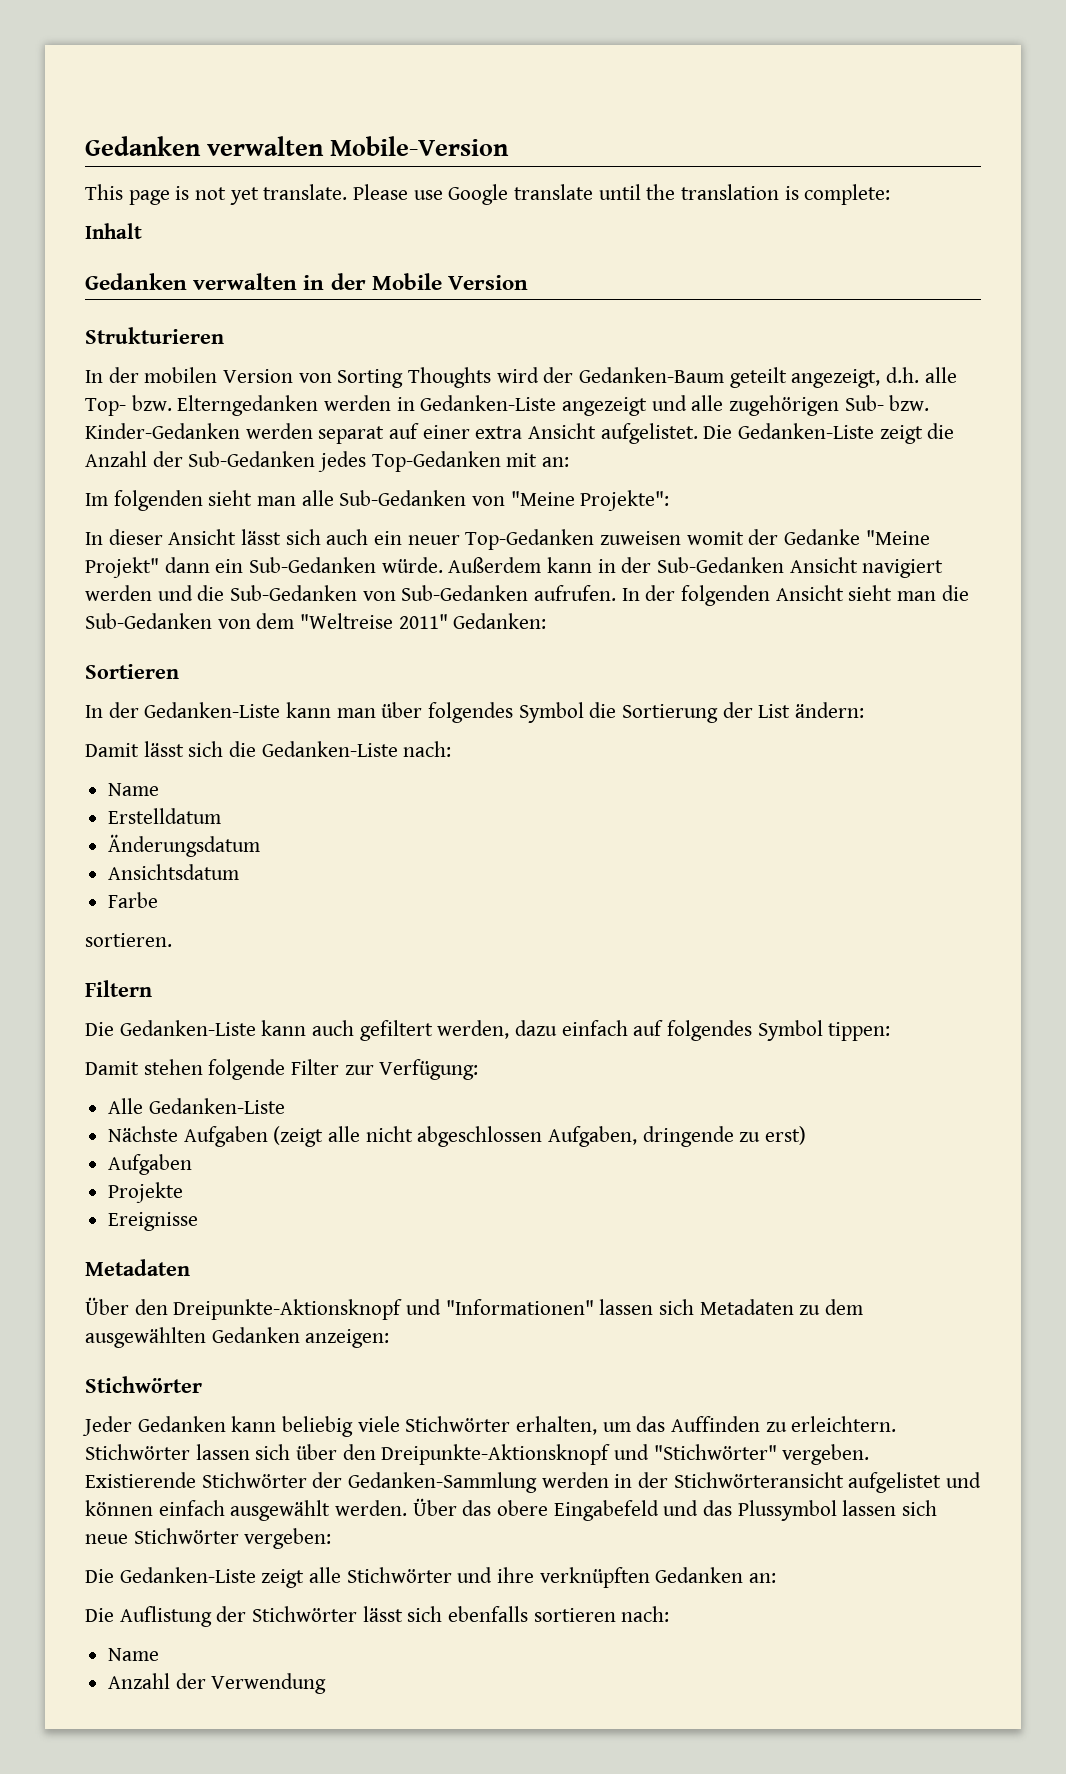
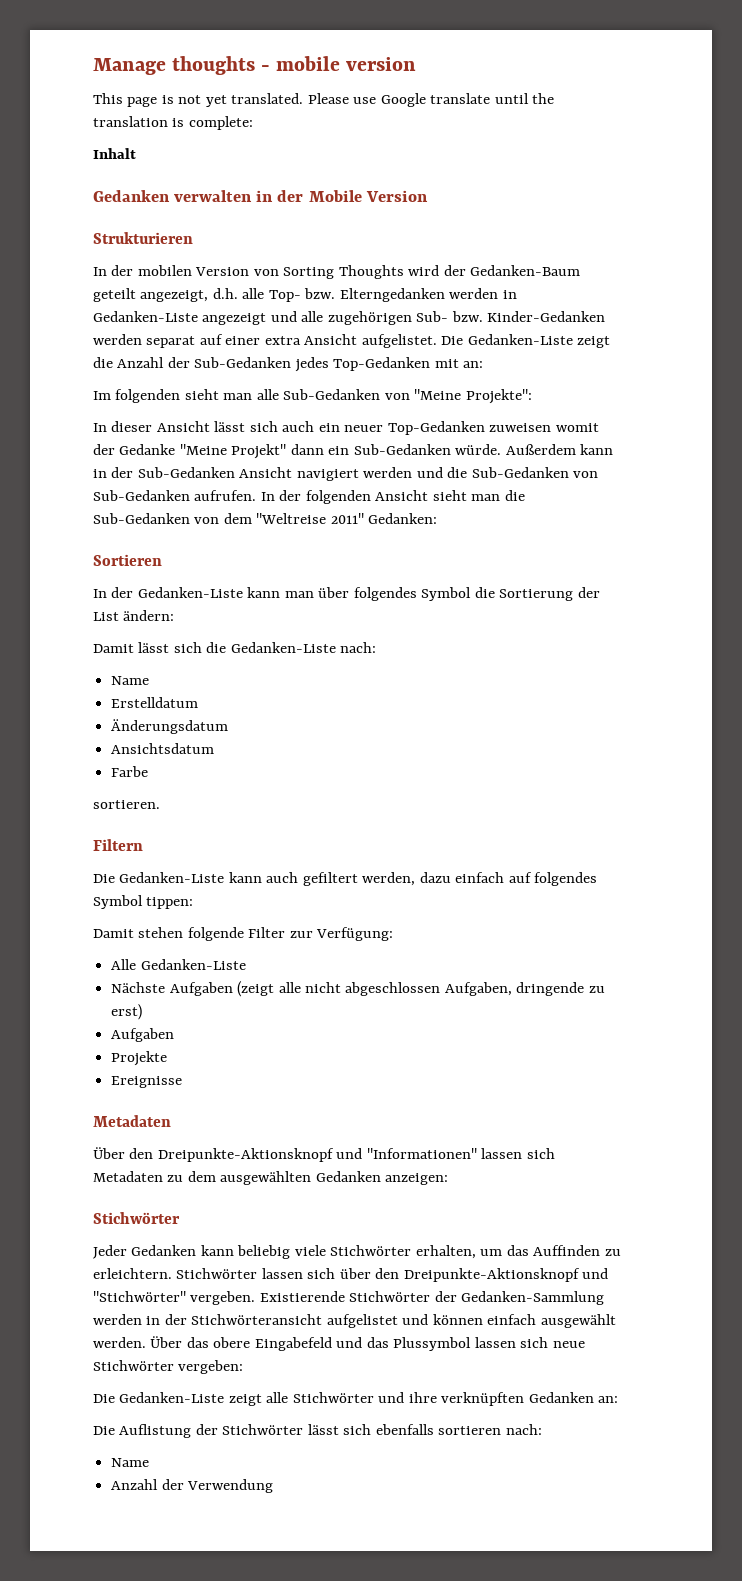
[85,136,509,156] Gedanken verwalten Mobile-Version -> [93,56,417,75] Manage thoughts - mobile version
[263,184,348,200] translate. -> [231,93,304,104] translated.

